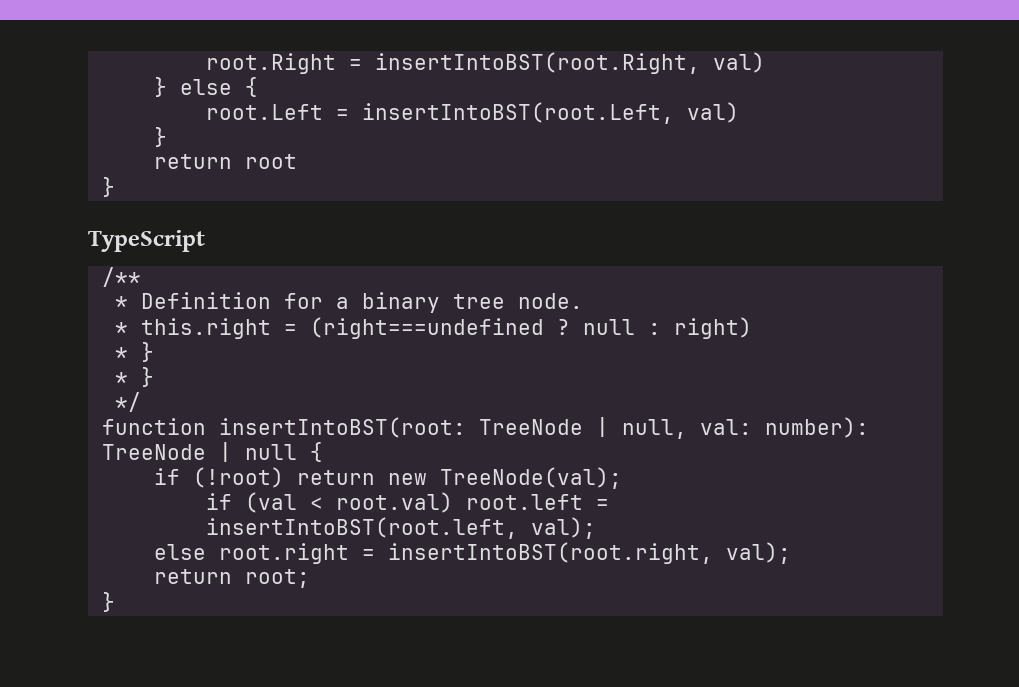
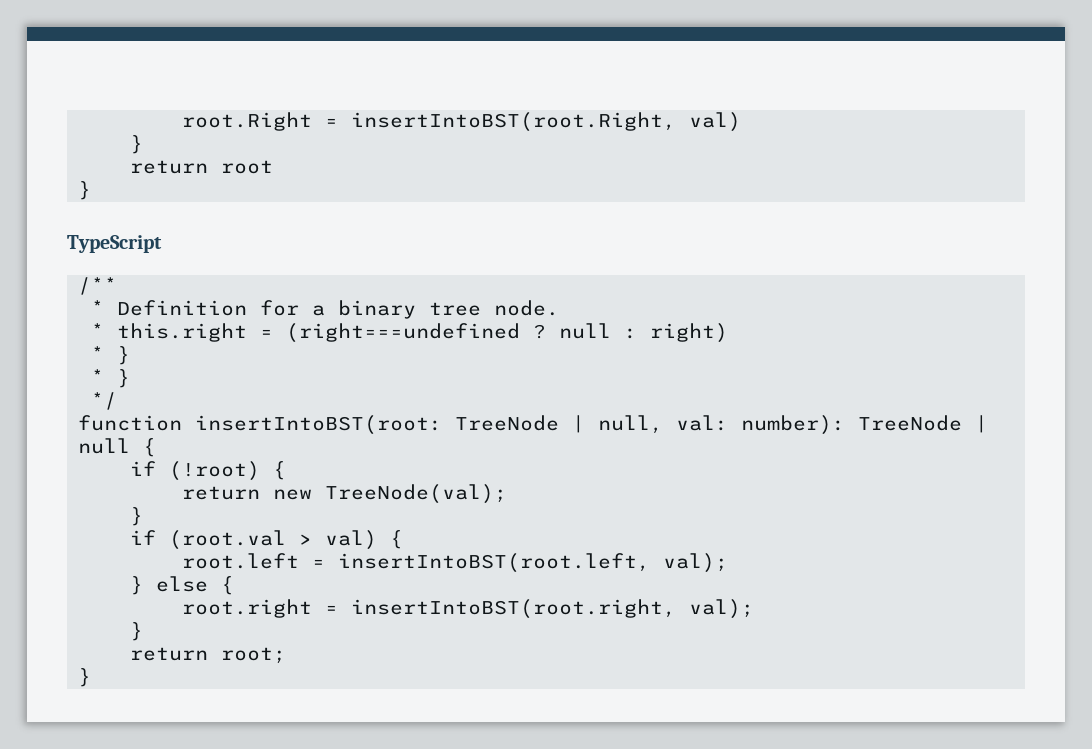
[154,77,259,97] [206,102,740,124] // } else { // root.Left = insertIntoBST(root.Left, val) -> (742, 122) none
(285, 477) none -> [273,461,287,480] { //
[206,492,454,513] // if (val < root.val) -> [130,507,144,526] [130,530,404,550] // } // if (root.val > val) { //
[154,544,207,560] else -> [130,576,235,595] } else { //
(792, 553) none -> [130,622,144,641] // }

